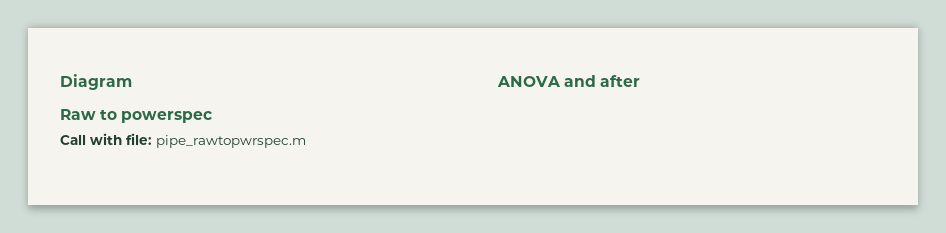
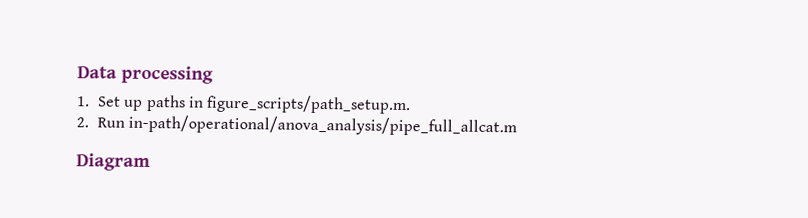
[60,74,132,90] [60,109,213,123] [60,133,306,148] [497,75,641,87] Diagram // Raw to powerspec // Call with file: pipe_rawtopwrspec.m // ANOVA and after -> [77,65,214,84] [77,94,412,115] [76,114,518,137] [76,153,151,172] Data processing // 1. Set up paths in figure_scripts/path_setup.m. // 2. Run in-path/operational/anova_analysis/pipe_full_allcat.m // Diagram

